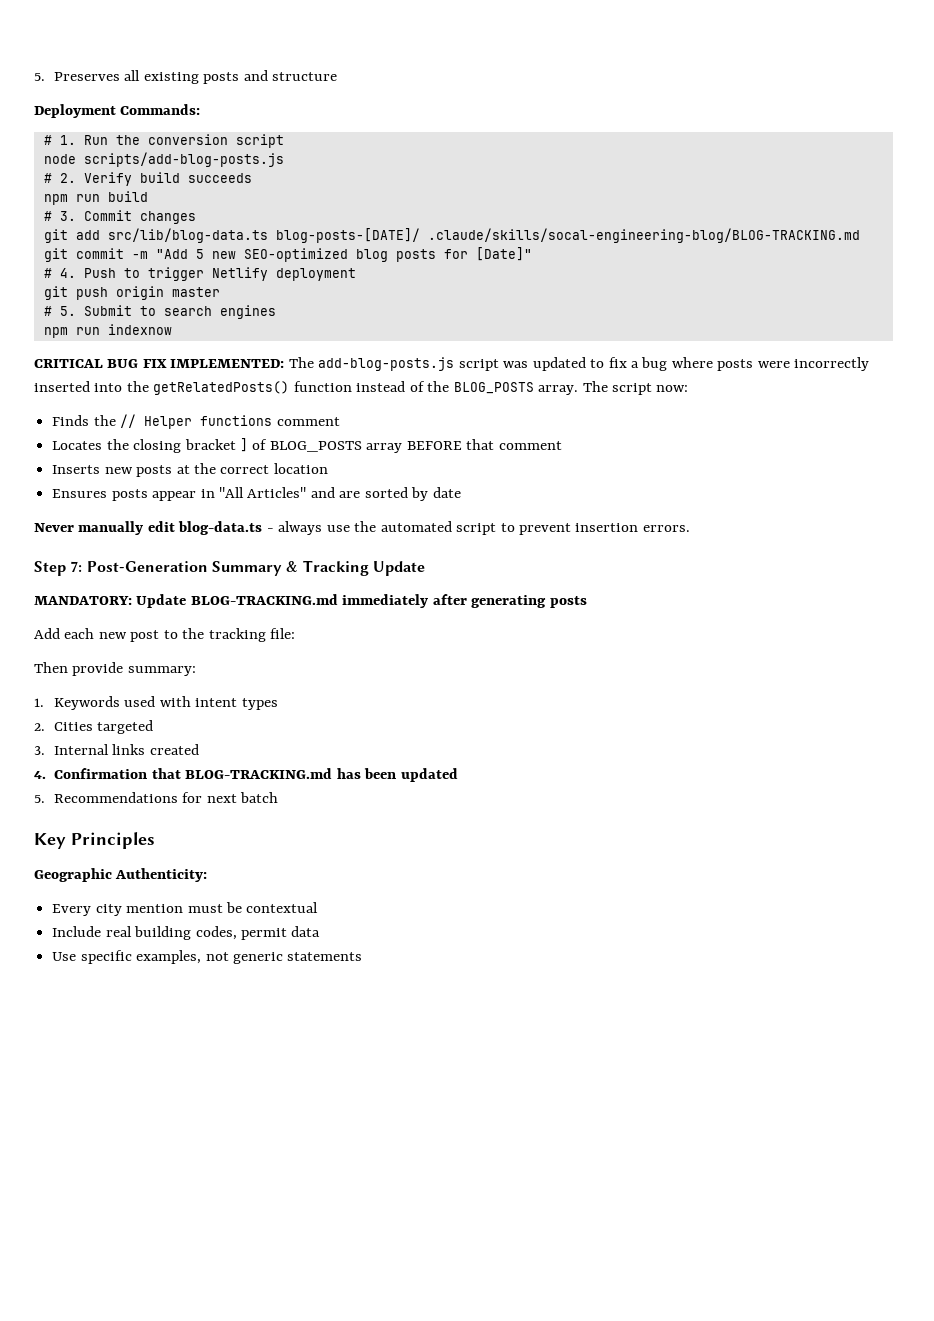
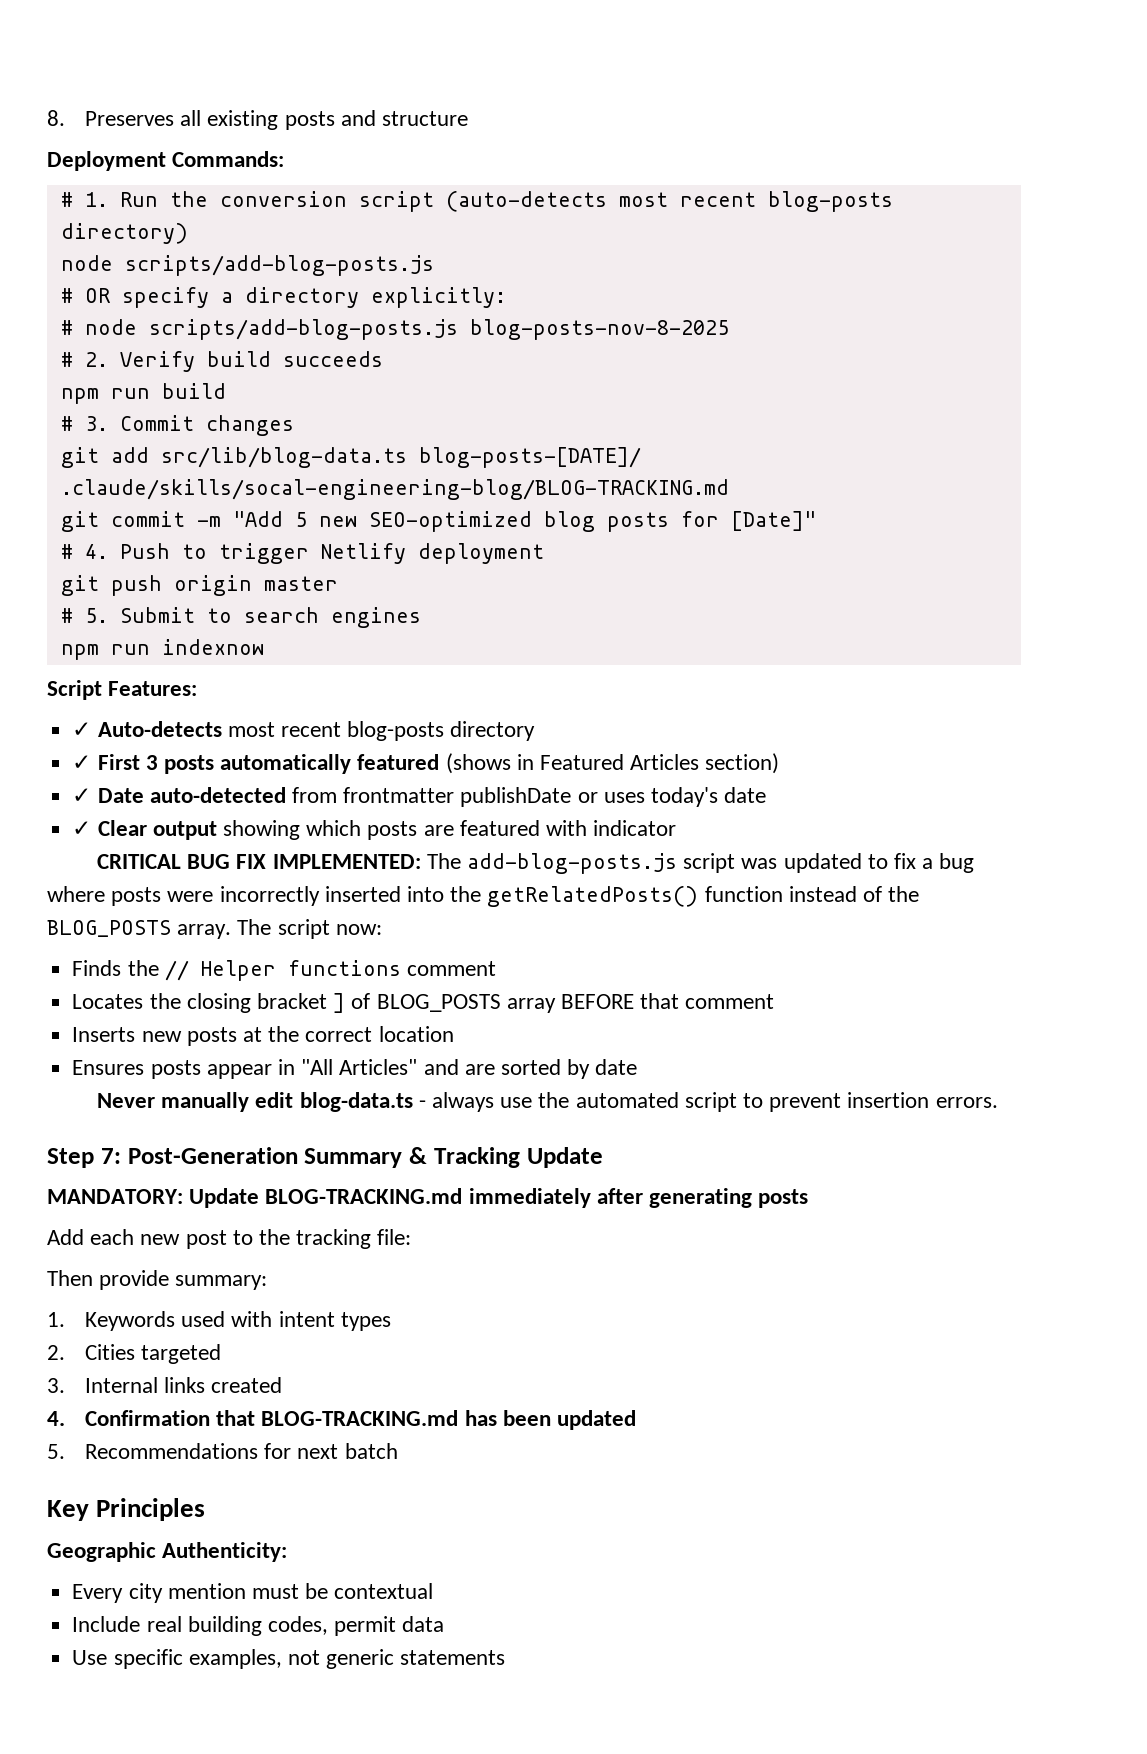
[34,73,45,81] 5. -> [47,110,65,126] 8.
[43,152,284,167] // node scripts/add-blog-posts.js -> [445,191,893,212] [60,223,188,244] [60,255,434,276] [60,287,506,308] [60,319,729,340] (auto-detects most recent blog-posts directory) // node scripts/add-blog-posts.js // # OR specify a directory explicitly: // # node scripts/add-blog-posts.js blog-posts-nov-8-2025
(172, 329) none -> [47,680,198,700] [72,721,536,741] [72,753,780,774] [72,787,767,807] [72,820,677,840] // Script Features: // ✓ Auto-detects most recent blog-posts directory // ✓ First 3 posts automatically featured (shows in Featured Articles section) // ✓ Date auto-detected from frontmatter publishDate or uses today's date // ✓ Clear output showing which posts are featured with indicator

